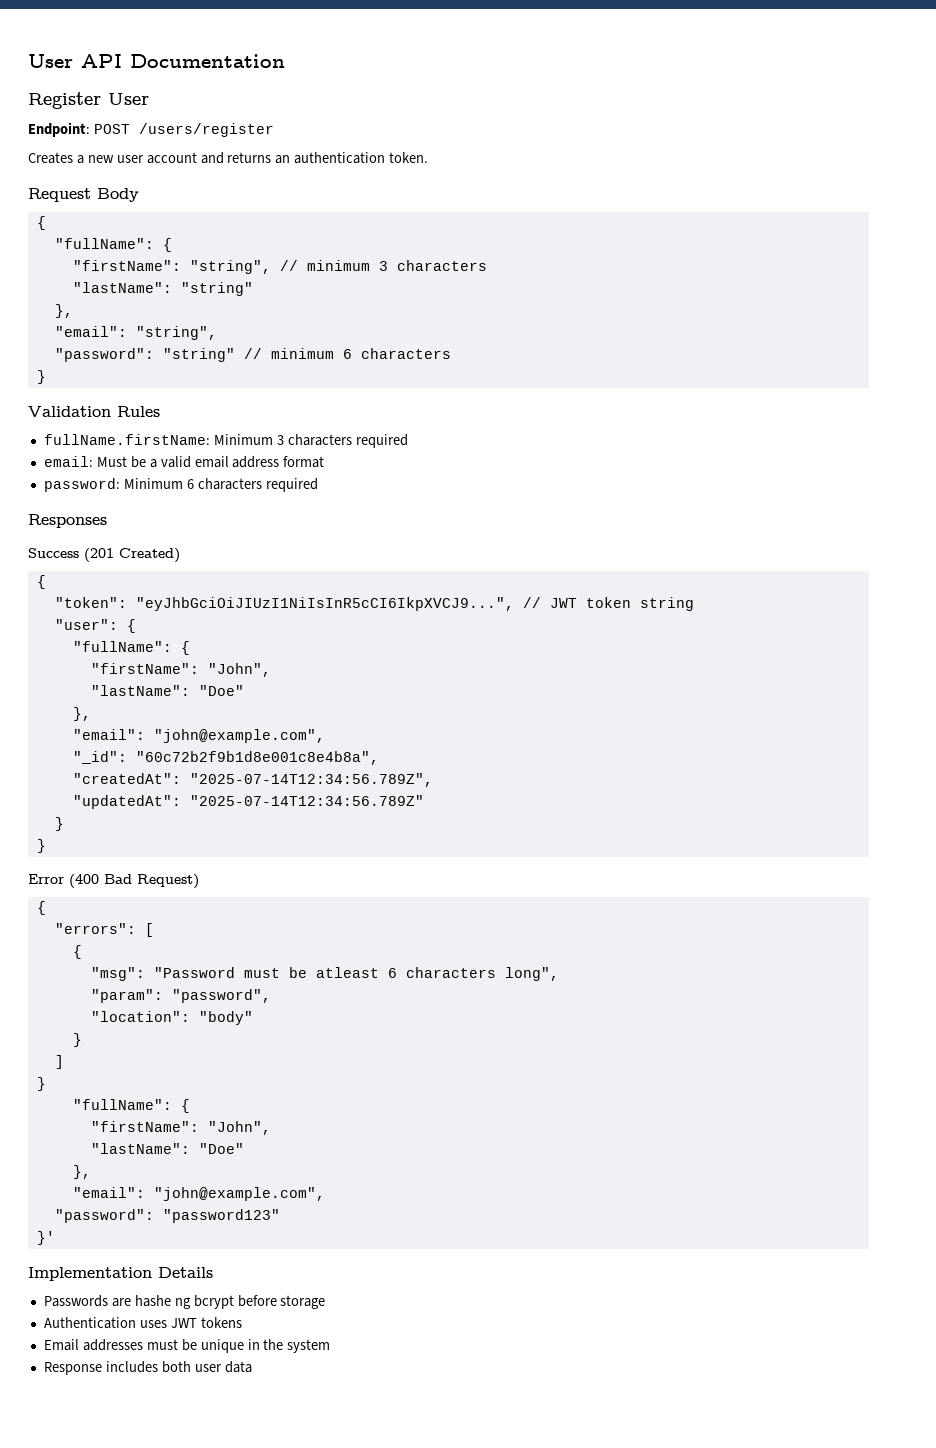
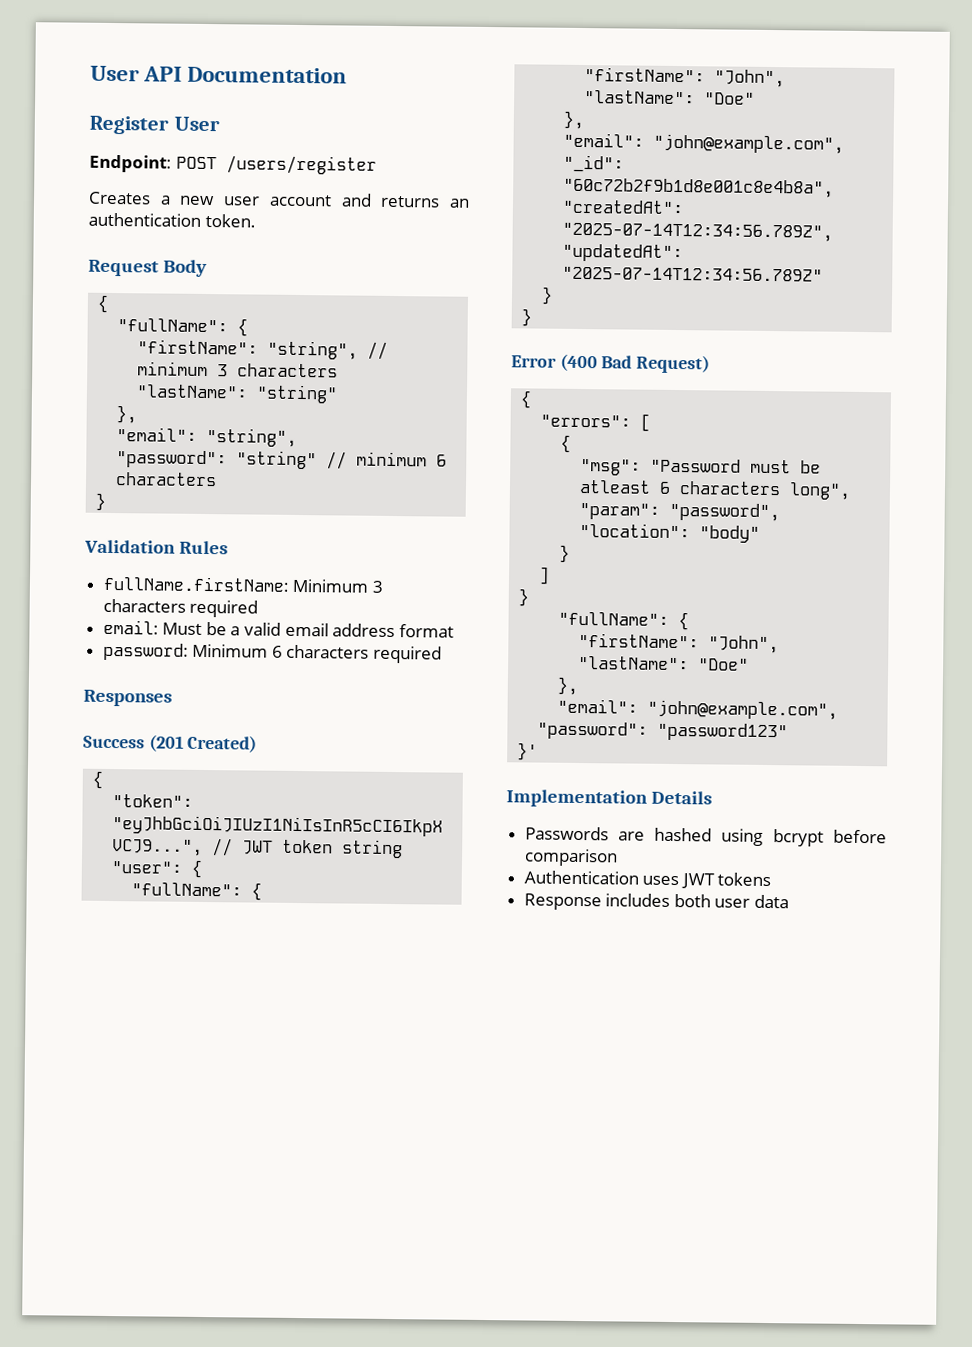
[134,1295,191,1309] hashe ng -> [654,827,764,846] hashed using
[280,1295,326,1309] storage -> [523,848,618,867] comparison
[43,1339,331,1353] // Email addresses must be unique in the system -> (772, 879) none

